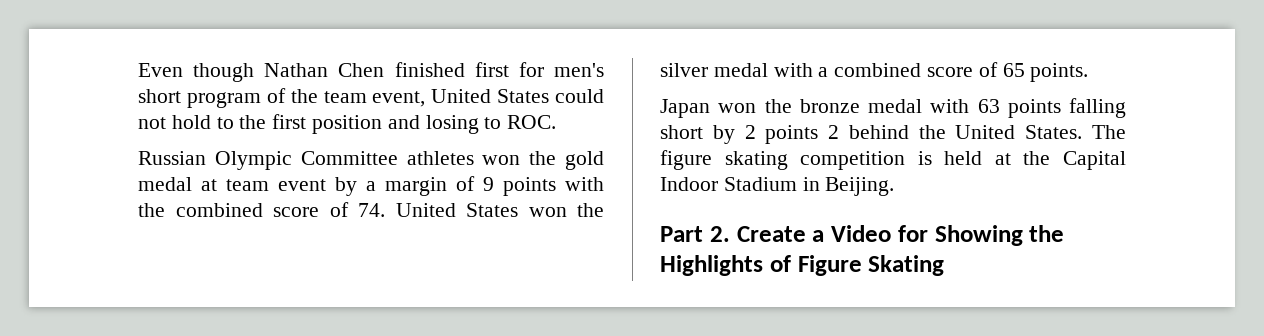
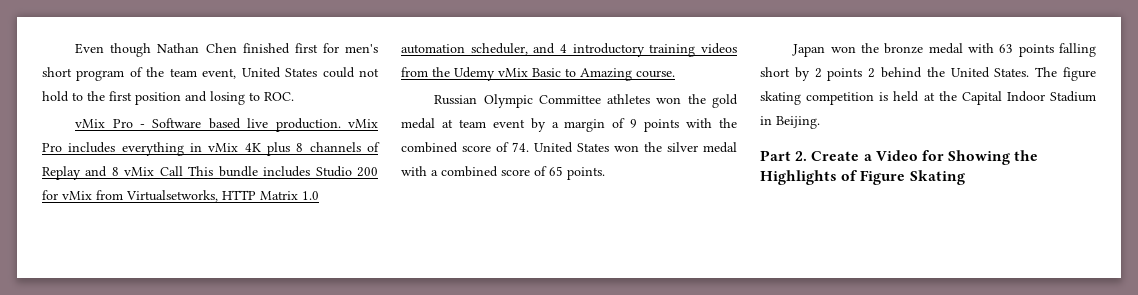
(557, 122) none -> [75,118,378,132] [42,142,380,156] [42,166,379,180] [42,190,319,202] [401,43,737,57] [401,67,675,81] // vMix Pro - Software based live production. vMix Pro includes everything in vMix 4K plus 8 channels of Replay and 8 vMix Call This bundle includes Studio 200 for vMix from Virtualsetworks, HTTP Matrix 1.0 automation scheduler, and 4 introductory training videos from the Udemy vMix Basic to Amazing course.

